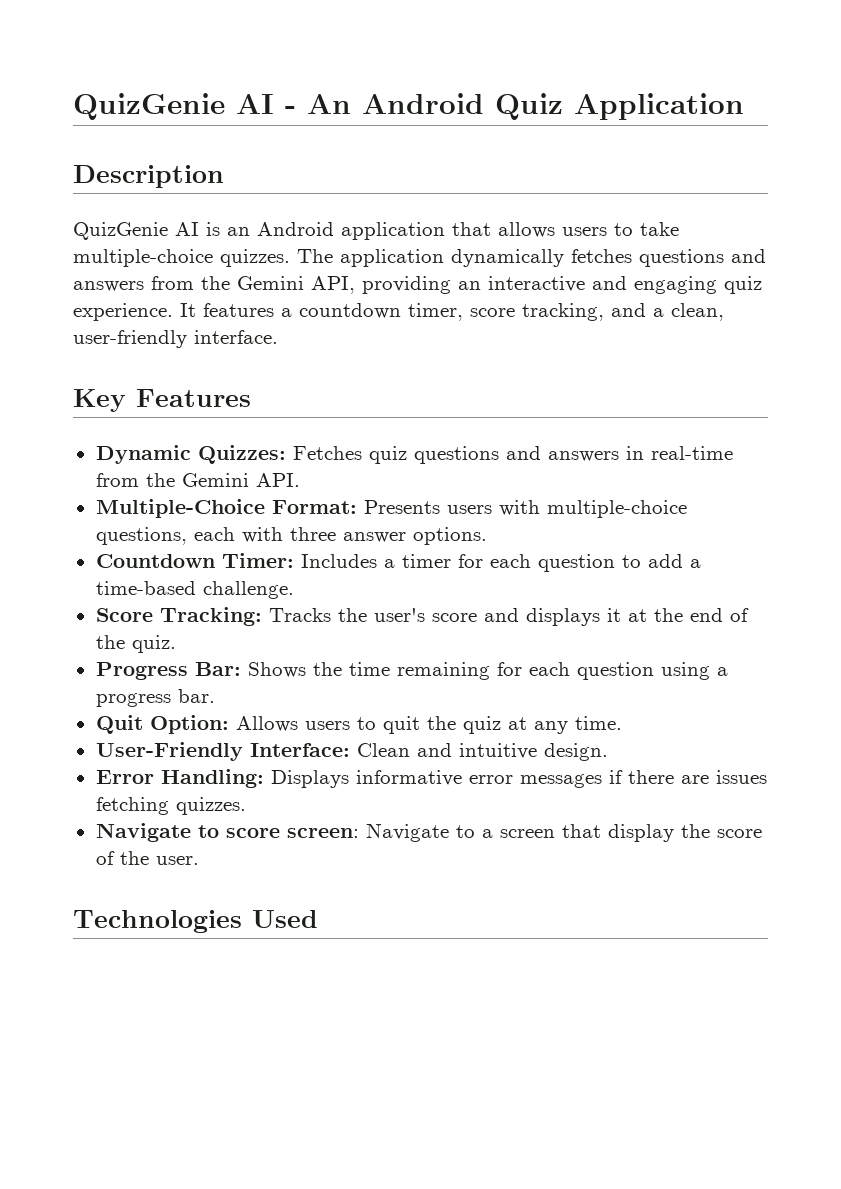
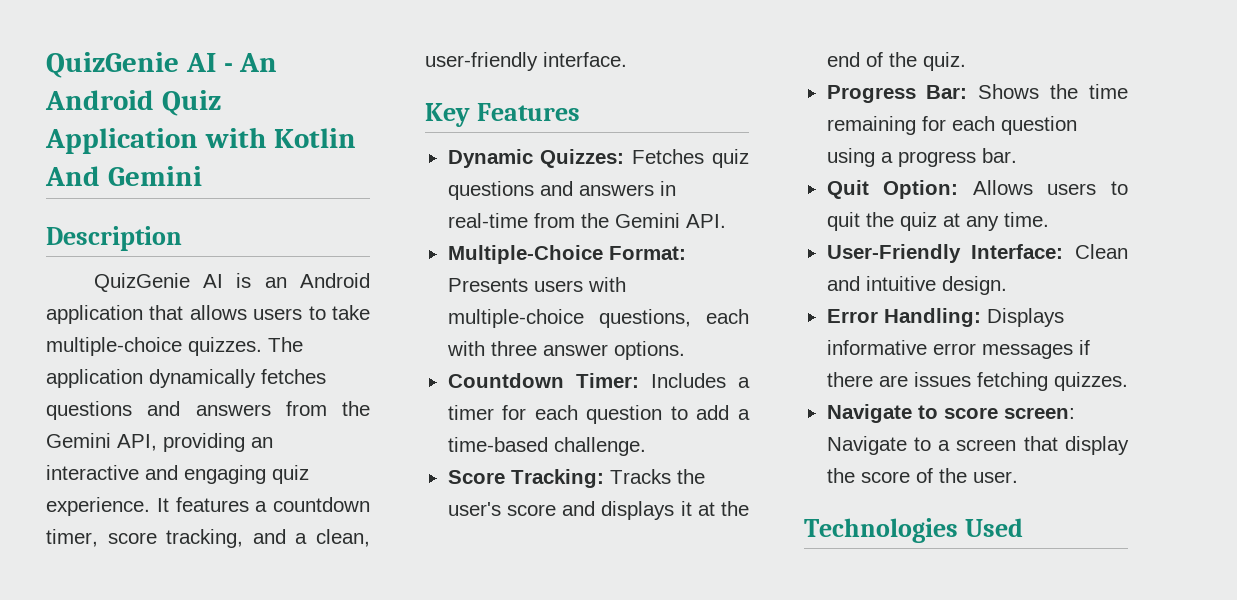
(744, 106) none -> [204,127,356,148] [45,166,202,186] with Kotlin And Gemini

